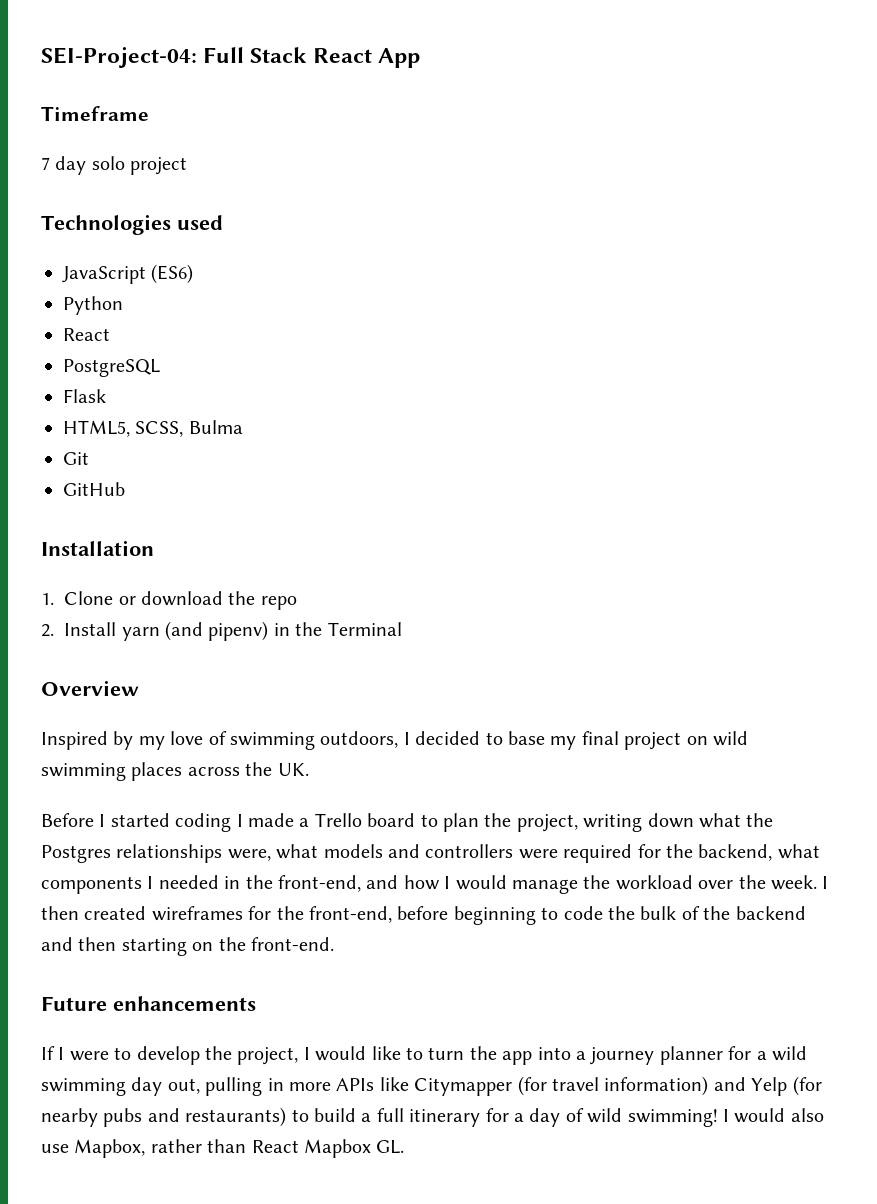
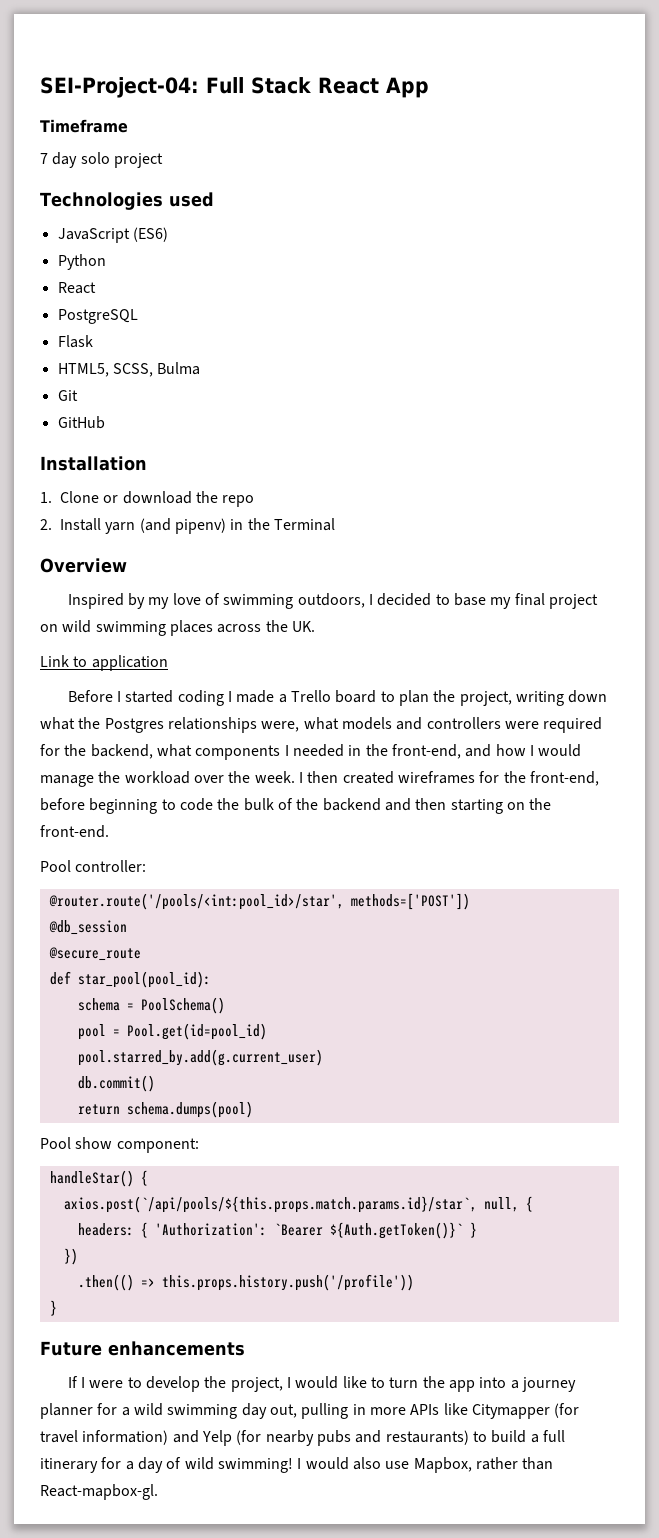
(309, 769) none -> [40,655,168,671] // Link to application
(334, 944) none -> [40,860,147,872] [48,893,470,910] [48,920,127,935] [48,947,141,961] [49,971,211,988] [77,997,225,1014] [77,1023,267,1040] [77,1049,323,1066] [77,1075,155,1092] [77,1101,253,1118] [40,1137,199,1153] [49,1170,148,1187] [63,1196,533,1213] [77,1222,477,1239] [63,1248,78,1265] [77,1274,414,1291] [49,1300,57,1316] // Pool controller: // @router.route('/pools/<int:pool_id>/star', methods=['POST']) // @db_session // @secure_route // def star_pool(pool_id): // schema = PoolSchema() // pool = Pool.get(id=pool_id) // pool.starred_by.add(g.current_user) // db.commit() // return schema.dumps(pool) // Pool show component: // handleStar() { // axios.post(`/api/pools/${this.props.match.params.id}/star`, null, { // headers: { 'Authorization': `Bearer ${Auth.getToken()}` } // }) // .then(() => this.props.history.push('/profile')) // }
[251,1139,405,1158] React Mapbox GL. -> [40,1484,158,1500] React-mapbox-gl.

